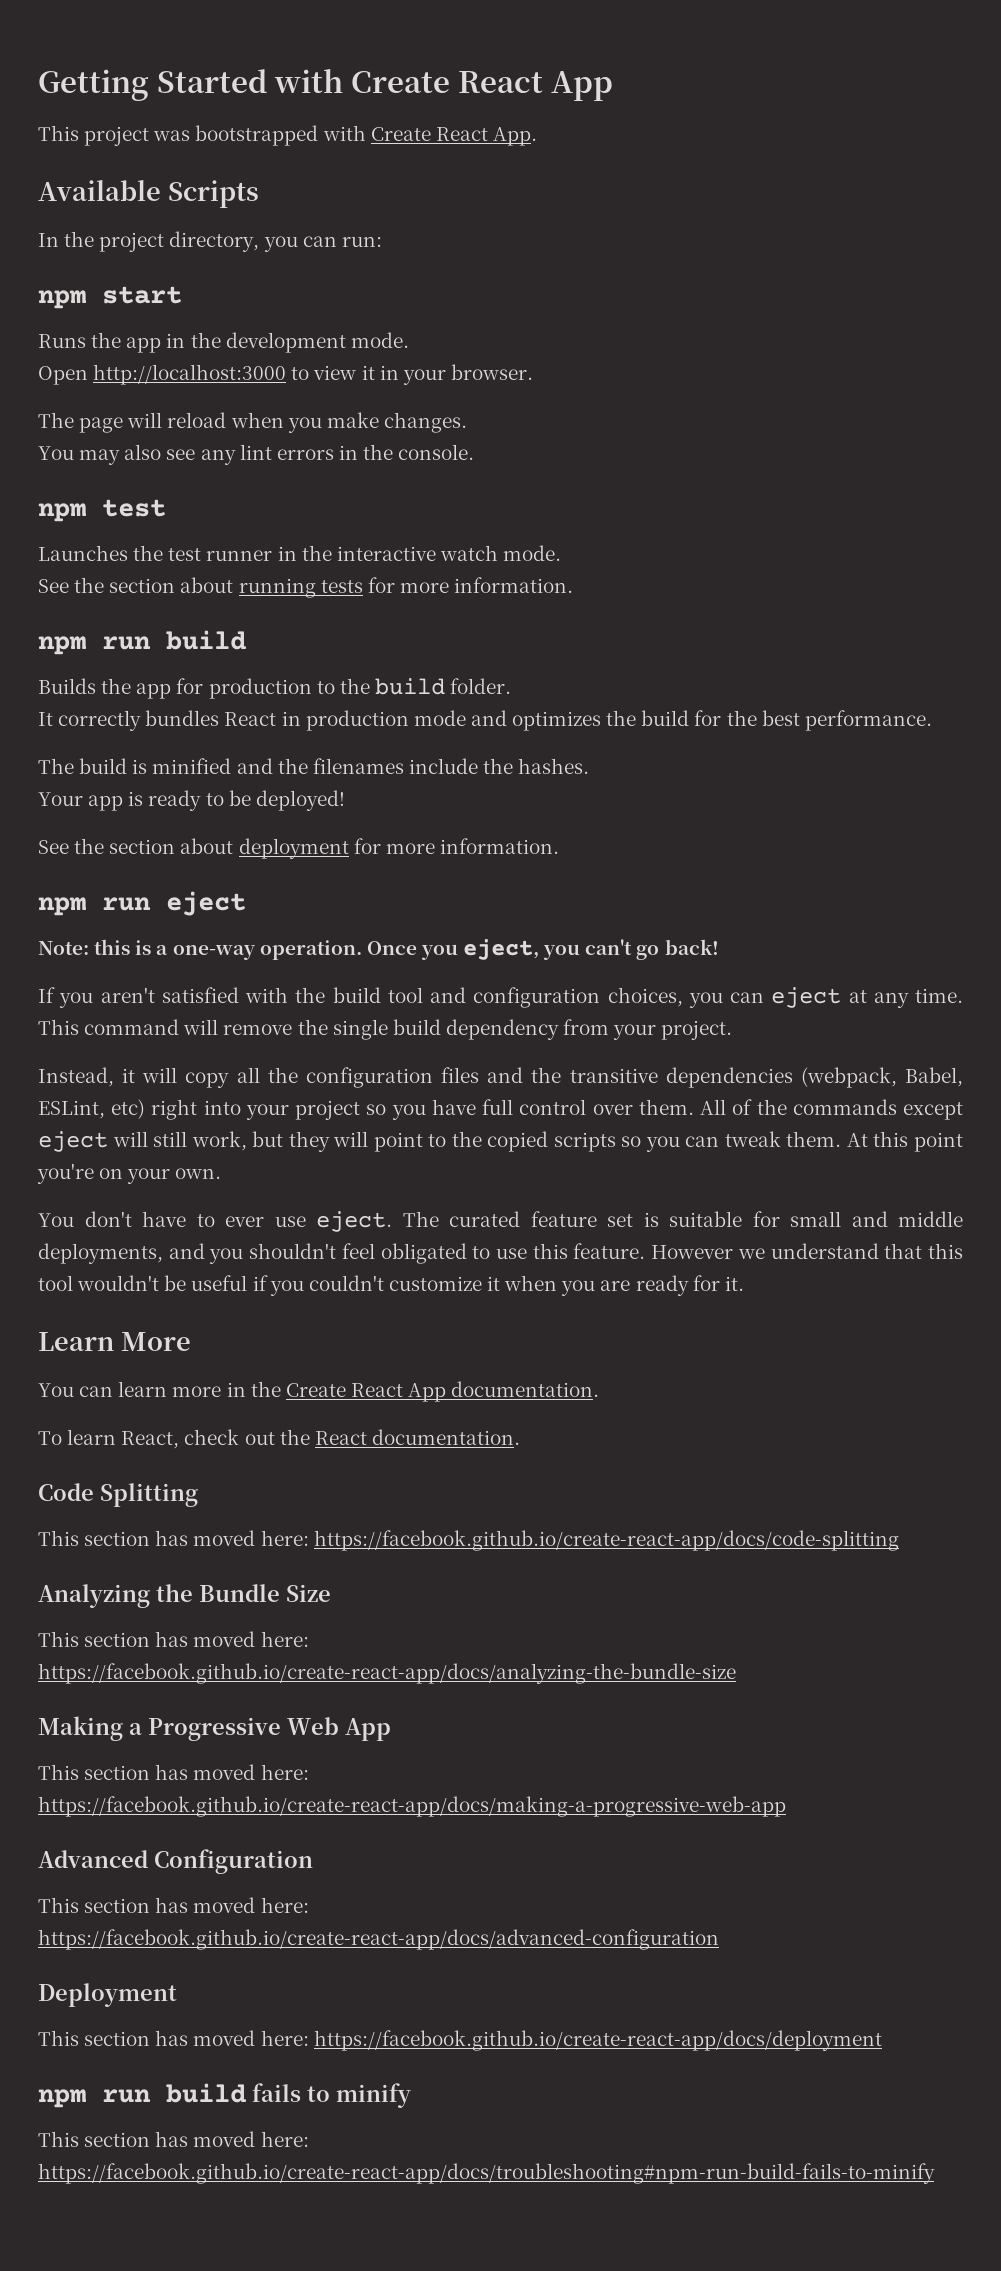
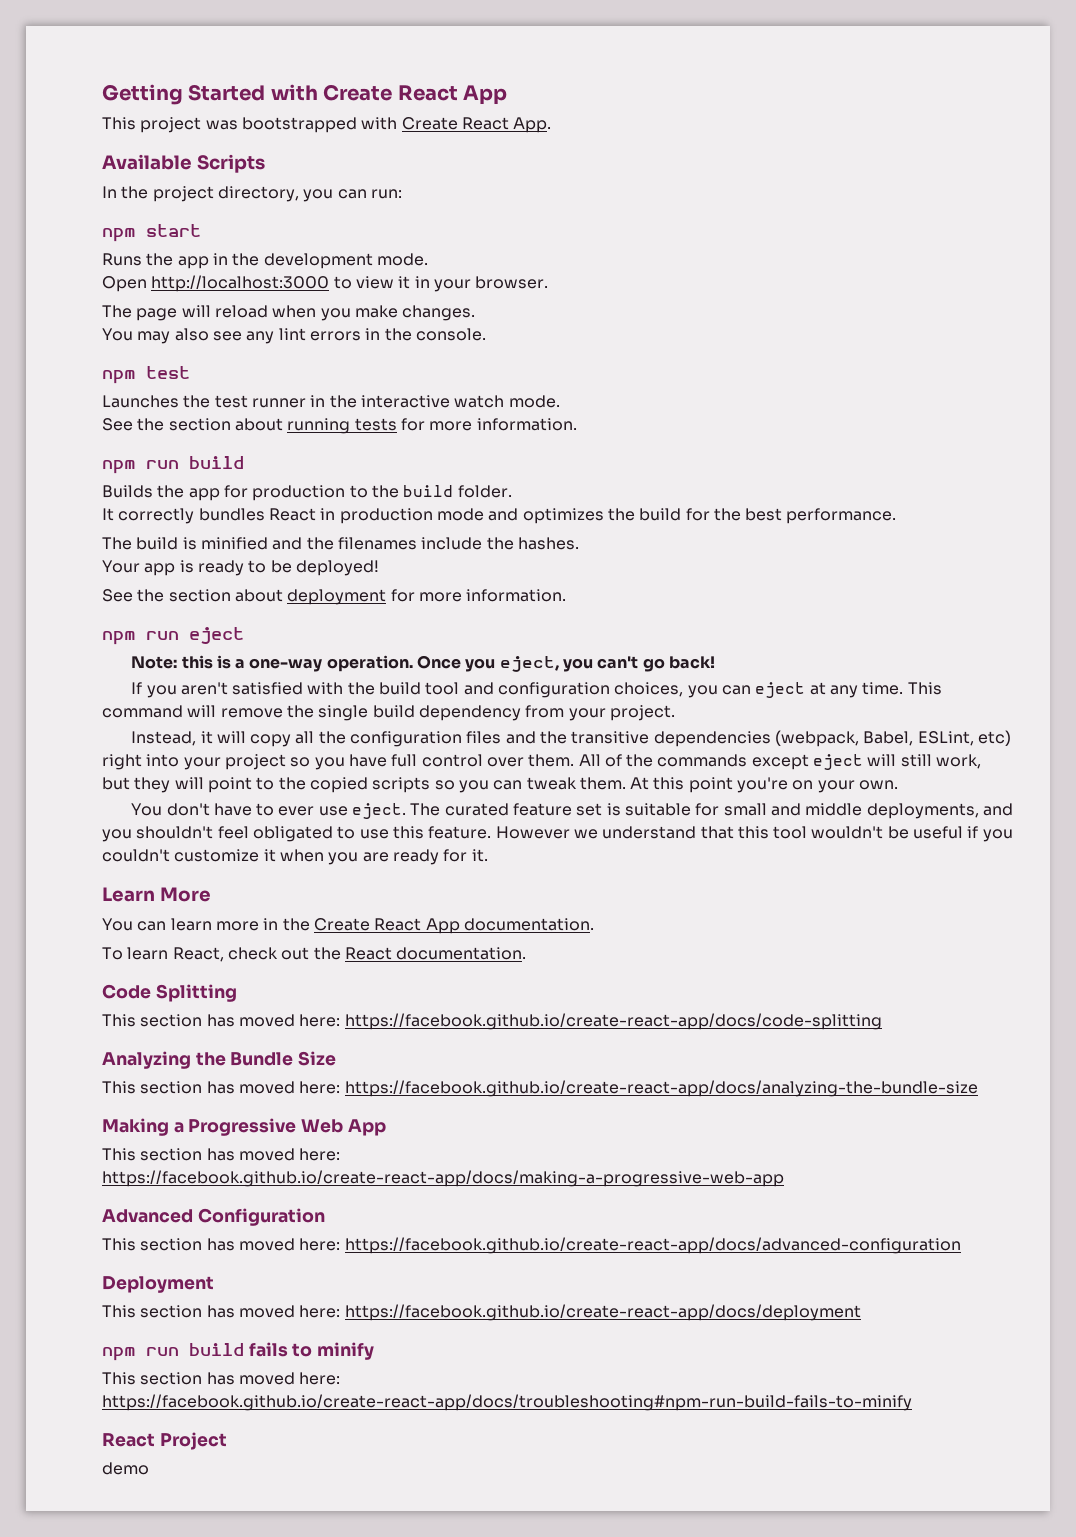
(935, 2173) none -> [102,1432,227,1450] [102,1462,149,1475] // React Project // demo

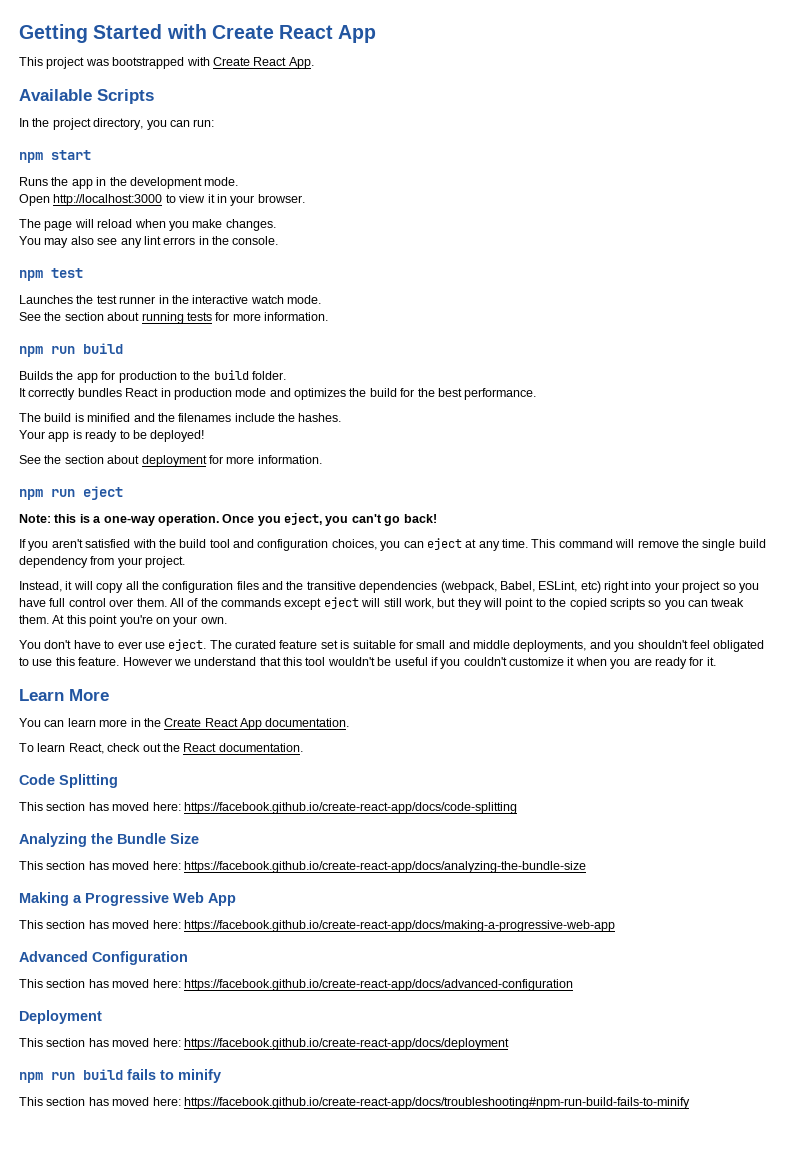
[102,1432,227,1450] [102,1462,149,1475] // React Project // demo -> (690, 1103) none

